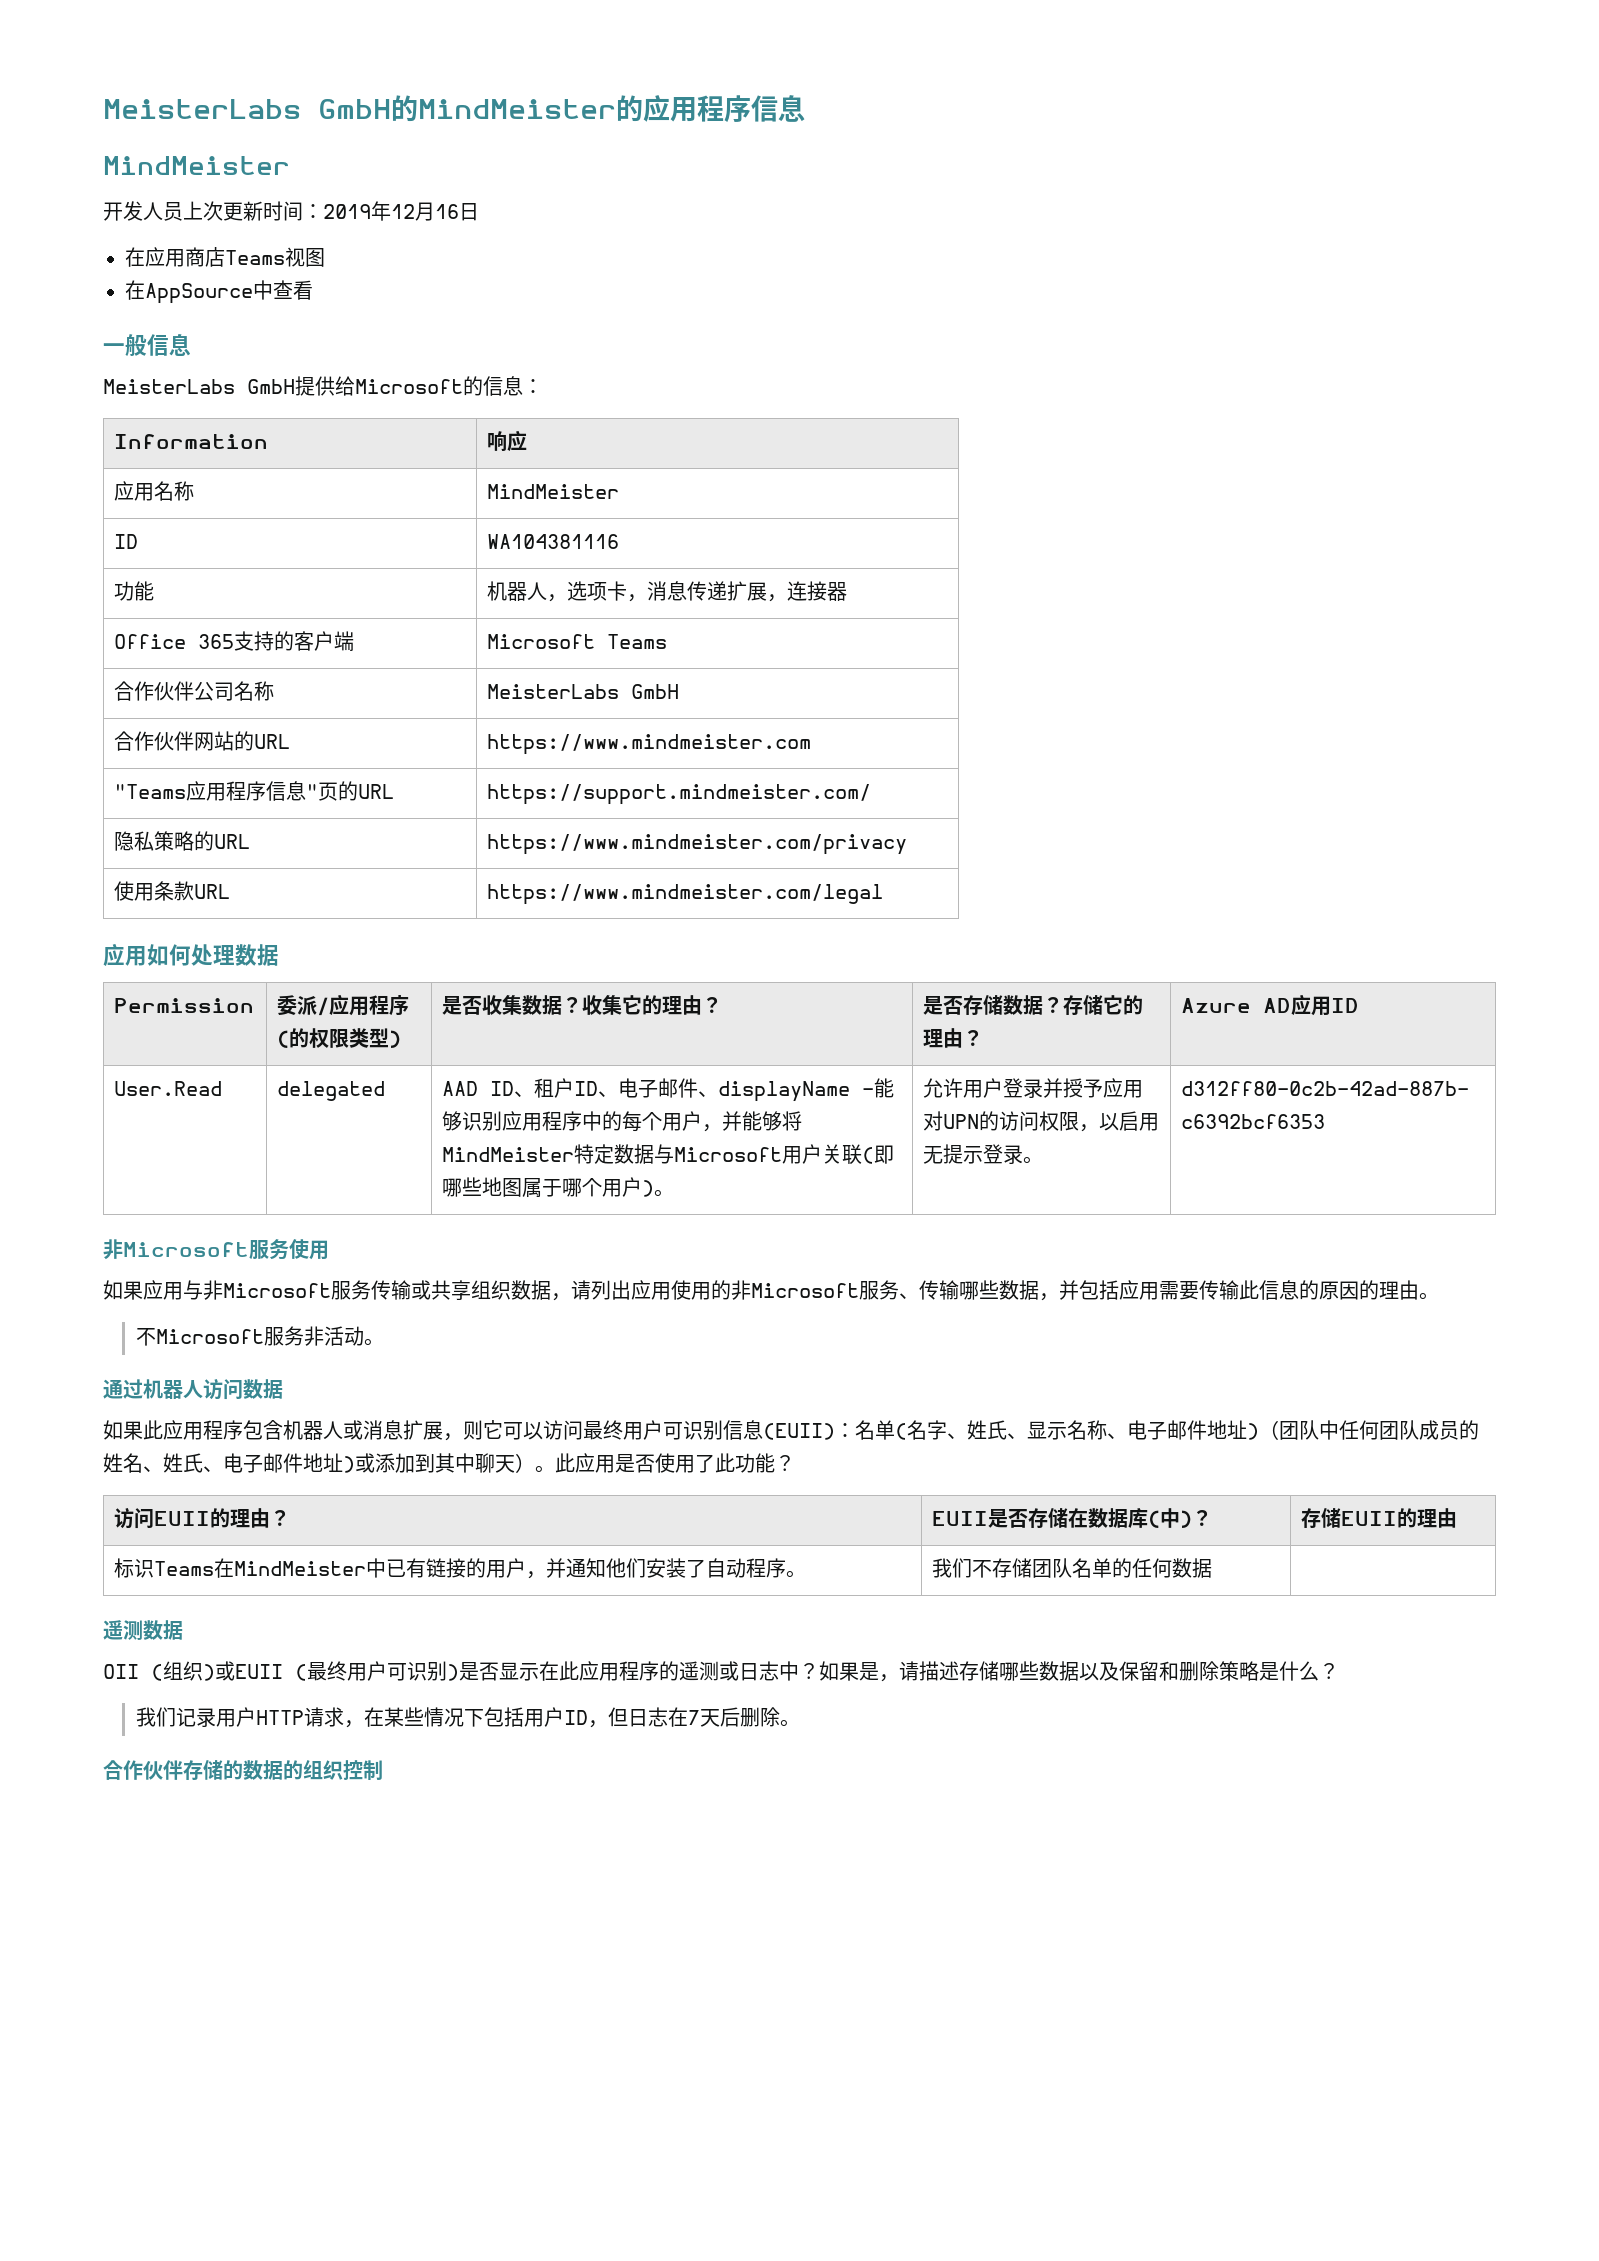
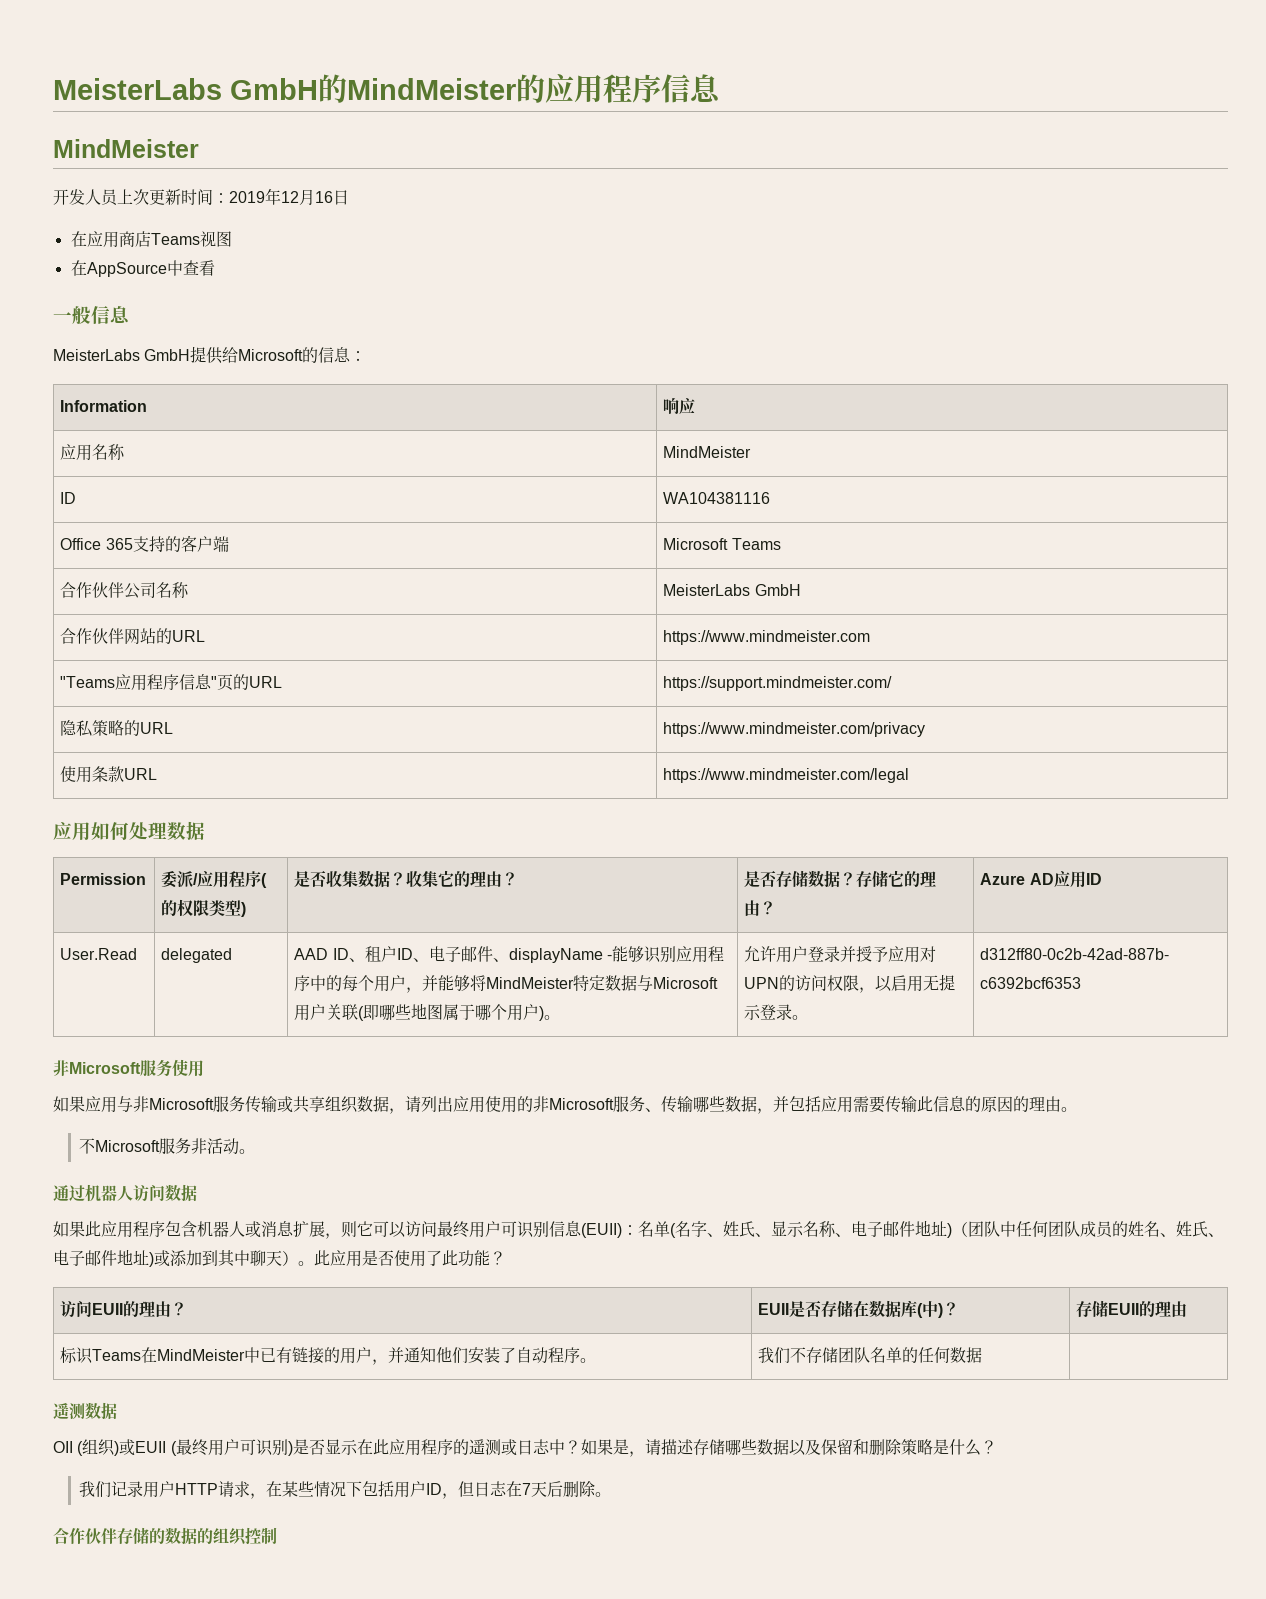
[114,581,155,601] [487,581,848,602] // 功能 | 机器人，选项卡，消息传递扩展，连接器 -> (771, 498) none

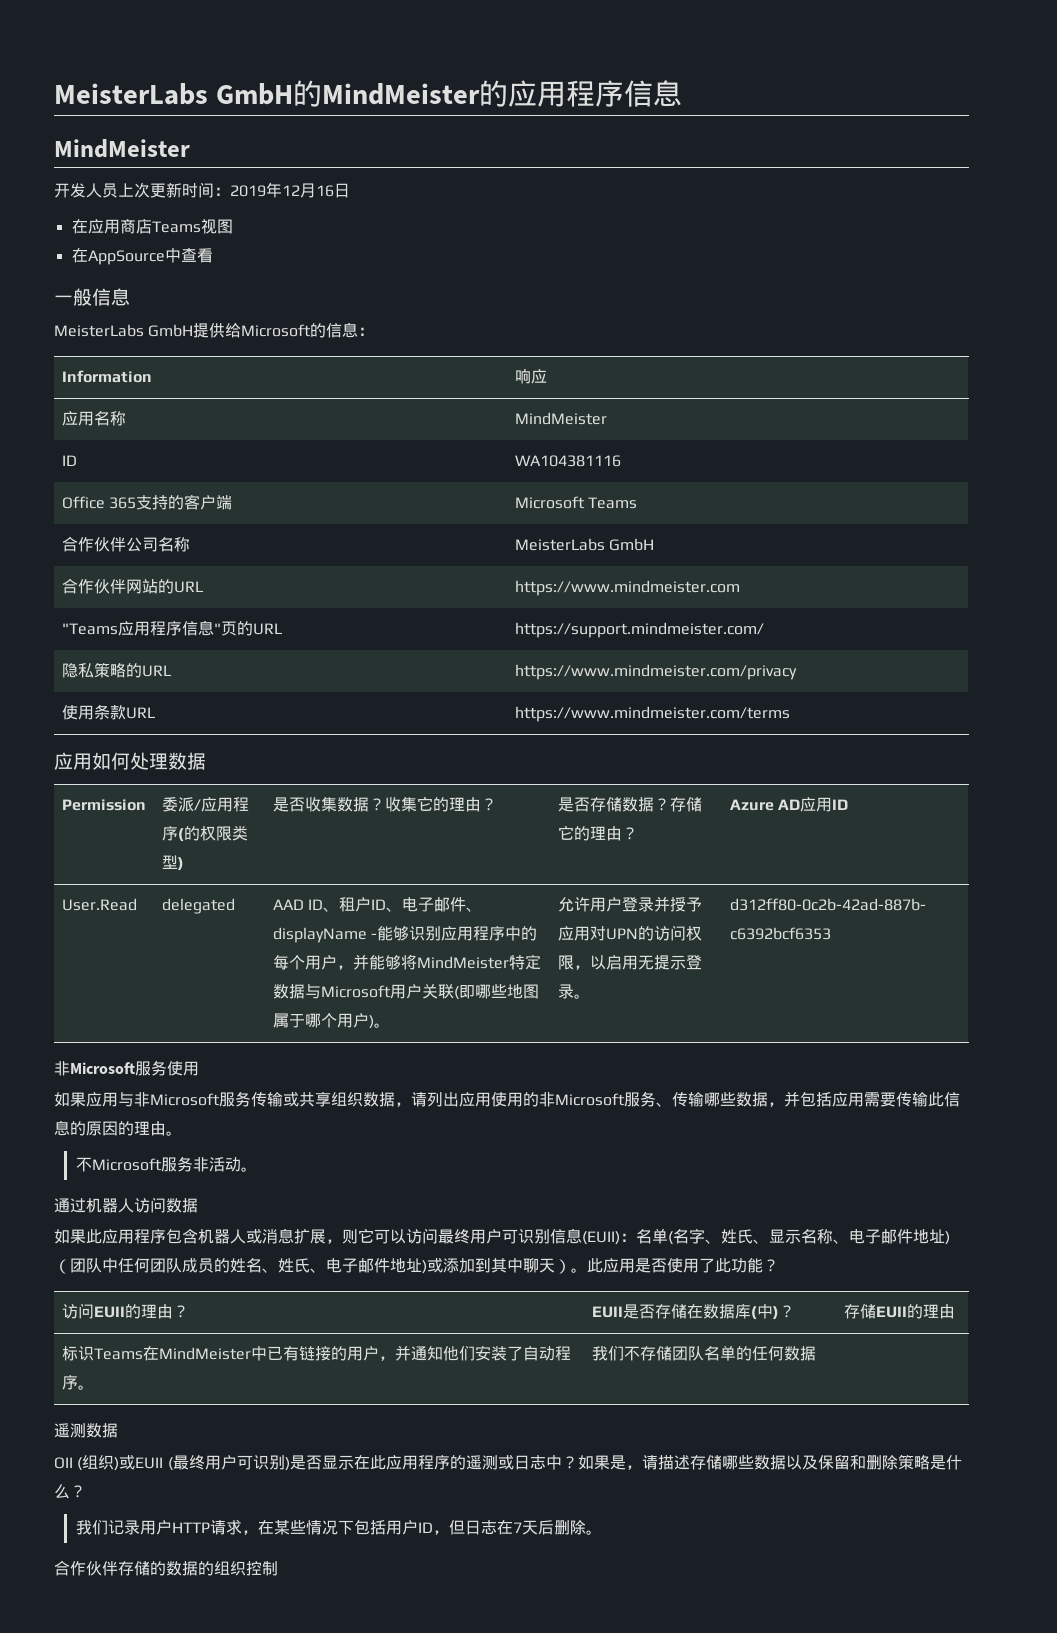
[663,768,910,783] https://www.mindmeister.com/legal -> [514,706,790,722] https://www.mindmeister.com/terms

